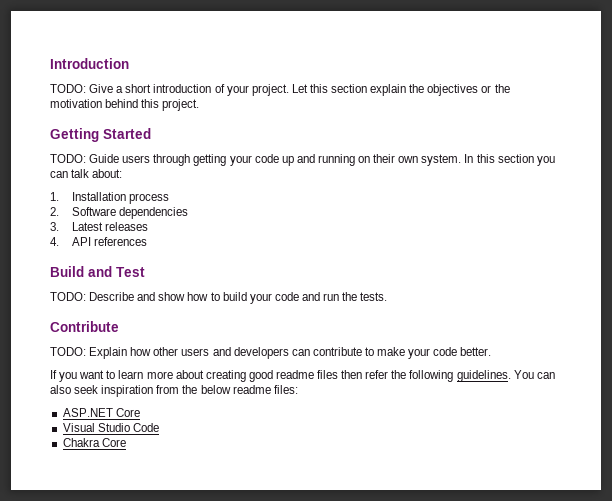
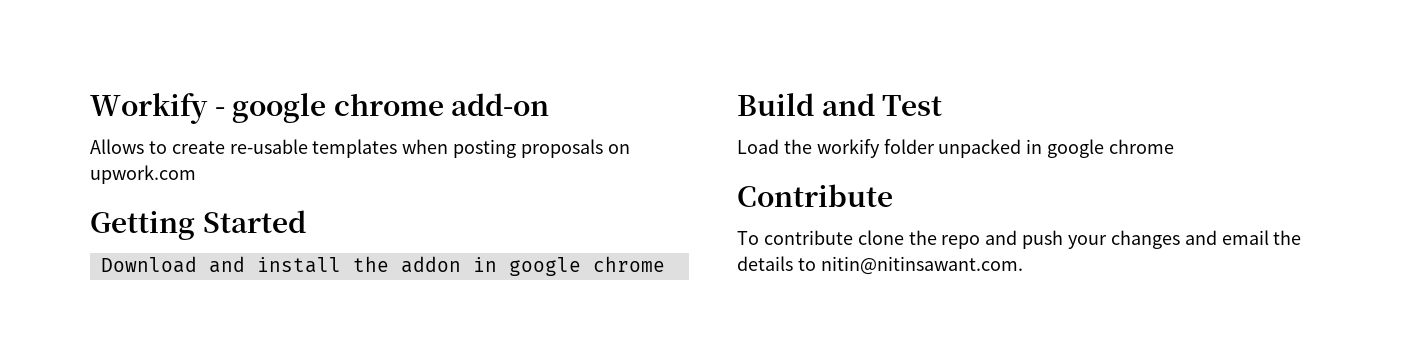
[50,58,129,69] [50,84,510,96] [50,99,200,111] [50,128,151,142] [50,154,555,166] [50,169,123,178] [50,192,169,204] [50,207,188,219] [50,222,148,231] [50,237,147,246] [50,266,145,277] [50,292,388,304] [50,321,119,332] [50,347,492,359] [50,370,555,382] [50,385,298,397] [62,408,140,417] [62,423,159,432] [62,438,126,447] Introduction // TODO: Give a short introduction of your project. Let this section explain the objectives or the motivation behind this project. // Getting Started // TODO: Guide users through getting your code up and running on their own system. In this section you can talk about: // 1. Installation process // 2. Software dependencies // 3. Latest releases // 4. API references // Build and Test // TODO: Describe and show how to build your code and run the tests. // Contribute // TODO: Explain how other users and developers can contribute to make your code better. // If you want to learn more about creating good readme files then refer the following guidelines. You can also seek inspiration from the below readme files: // ASP.NET Core // Visual Studio Code // Chakra Core -> [90,93,550,124] [90,139,630,158] [90,165,196,184] [90,210,306,240] [100,256,665,276] [737,93,943,116] [737,139,1175,158] [737,184,893,207] [737,230,1302,249] [737,256,1023,275] Workify - google chrome add-on // Allows to create re-usable templates when posting proposals on upwork.com // Getting Started // Download and install the addon in google chrome // Build and Test // Load the workify folder unpacked in google chrome // Contribute // To contribute clone the repo and push your changes and email the details to nitin@nitinsawant.com.

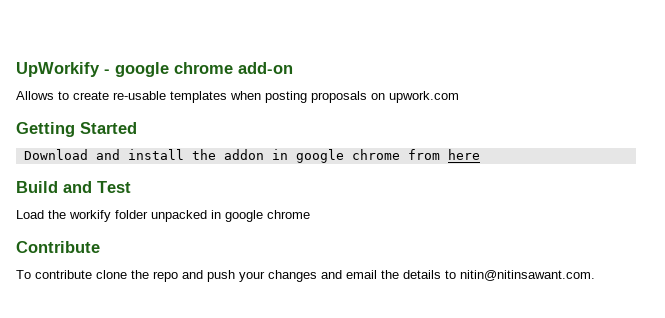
[90,93,208,124] Workify -> [16,62,100,77] UpWorkify
(665, 264) none -> [407,149,480,160] from here

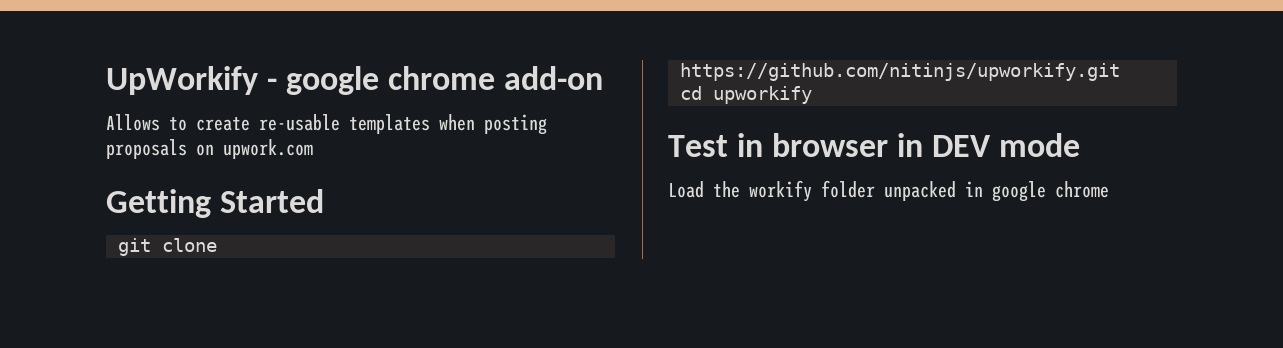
[23,149,480,163] [16,181,131,193] Download and install the addon in google chrome from here // Build and Test -> [118,238,217,256] [680,63,1120,81] [680,86,812,104] [668,133,1081,157] git clone https://github.com/nitinjs/upworkify.git // cd upworkify // Test in browser in DEV mode
[16,241,100,253] [16,270,595,282] // Contribute // To contribute clone the repo and push your changes and email the details to nitin@nitinsawant.com. -> (1109, 189) none

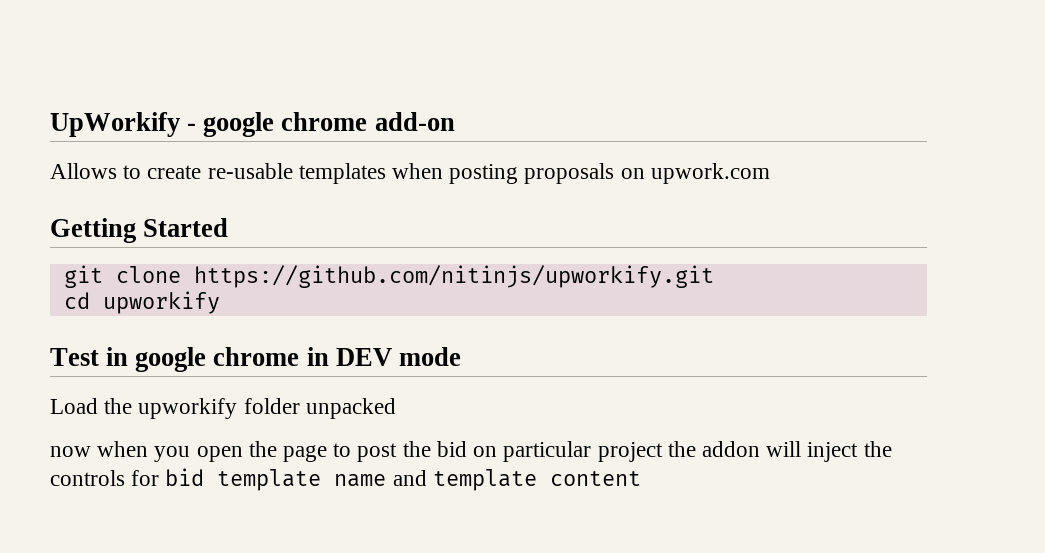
[772,133,889,157] browser -> [135,347,300,372] google chrome
[749,180,812,202] workify -> [138,398,238,419] upworkify
[965,181,1109,202] in google chrome -> [50,441,892,462] [50,468,641,491] // now when you open the page to post the bid on particular project the addon will inject the controls for bid template name and template content

